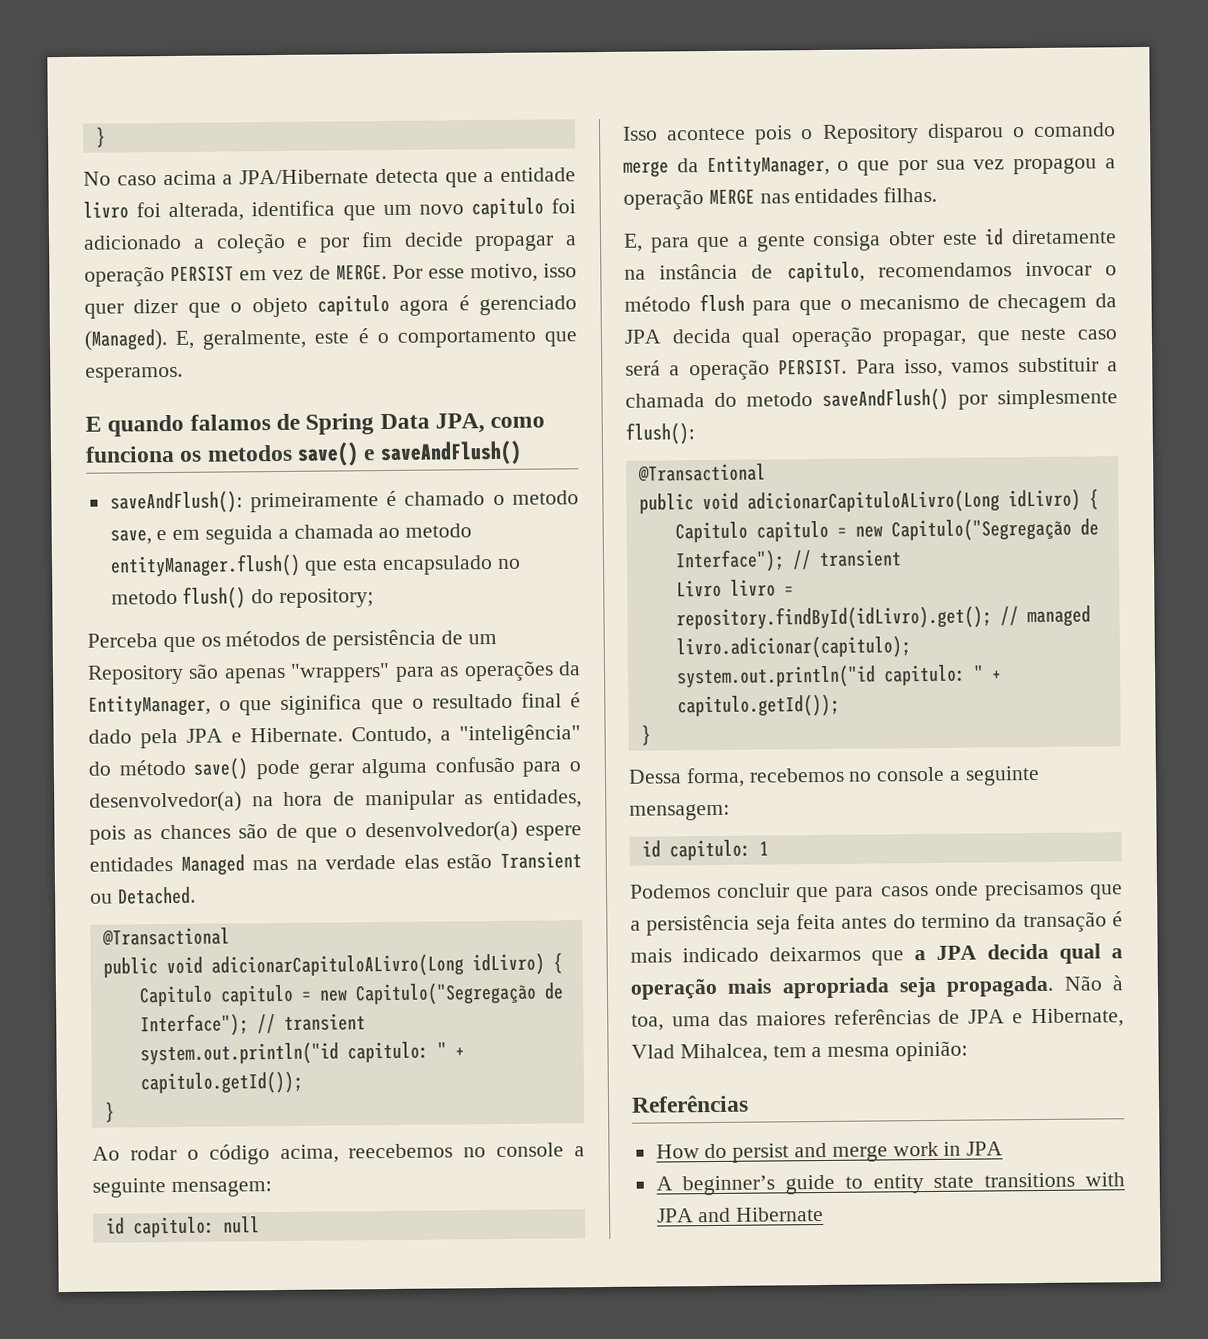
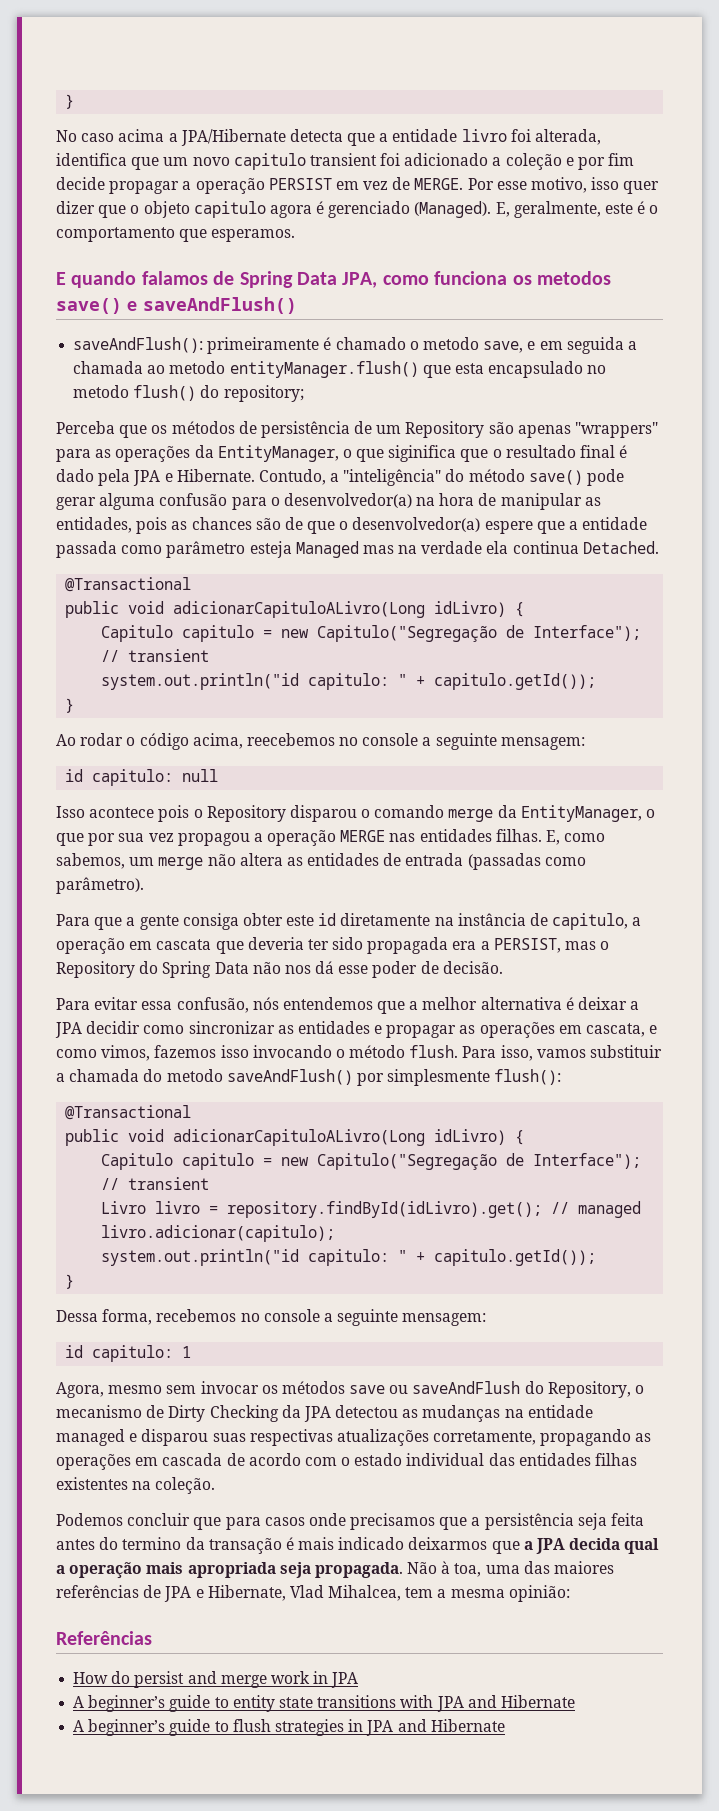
(544, 208) none -> [309,153,377,166] transient
[89,851,582,876] [90,893,113,904] entidades Managed mas na verdade elas estão Transient ou -> [536,517,648,534] [56,541,579,558] que a entidade passada como parâmetro esteja Managed mas na verdade ela continua
[623,233,690,253] // E, para -> [546,830,606,845] [56,853,586,870] [56,877,144,894] [56,914,90,926] E, como sabemos, um merge não altera as entidades de entrada (passadas como parâmetro). // Para
[877,261,1117,278] [624,293,1117,316] [624,326,1117,348] [625,358,848,381] recomendamos invocar o método flush para que o mecanismo de checagem da JPA decida qual operação propagar, que neste caso será a operação PERSIST. -> [632,917,642,926] [56,937,610,954] [56,961,503,978] [56,997,640,1014] [55,1021,658,1038] [56,1045,459,1061] a operação em cascata que deveria ter sido propagada era a PERSIST, mas o Repository do Spring Data não nos dá esse poder de decisão. // Para evitar essa confusão, nós entendemos que a melhor alternativa é deixar a JPA decidir como sincronizar as entidades e propagar as operações em cascata, e como vimos, fazemos isso invocando o método flush.
(769, 848) none -> [56,1381,645,1398] [56,1405,593,1422] [56,1429,652,1446] [56,1453,638,1470] [56,1477,216,1494] // Agora, mesmo sem invocar os métodos save ou saveAndFlush do Repository, o mecanismo de Dirty Checking da JPA detectou as mudanças na entidade managed e disparou suas respectivas atualizações corretamente, propagando as operações em cascada de acordo com o estado individual das entidades filhas existentes na coleção.
(825, 1214) none -> [73,1719,505,1736] // A beginner’s guide to flush strategies in JPA and Hibernate

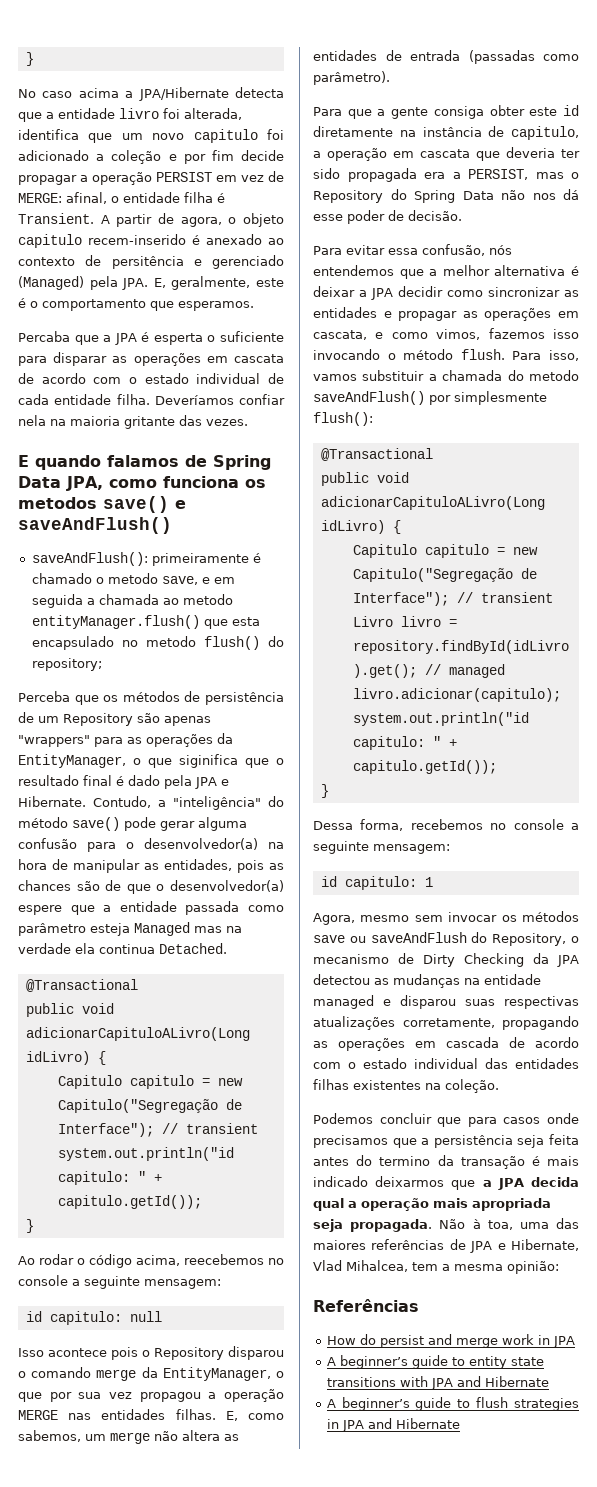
[309,153,377,166] transient -> (258, 136) none
[414,177,660,194] [56,201,492,218] MERGE. Por esse motivo, isso quer dizer que o objeto capitulo agora é gerenciado (Managed). -> [18,192,225,204] [18,213,284,227] [18,234,284,248] [18,255,284,269] [18,276,149,290] MERGE: afinal, o entidade filha é Transient. A partir de agora, o objeto capitulo recem-inserido é anexado ao contexto de persitência e gerenciado (Managed) pela JPA.
(296, 235) none -> [18,331,284,345] [18,352,284,366] [18,373,284,384] [18,394,285,405] [18,415,248,429] // Percaba que a JPA é esperta o suficiente para disparar as operações em cascata de acordo com o estado individual de cada entidade filha. Deveríamos confiar nela na maioria gritante das vezes.

